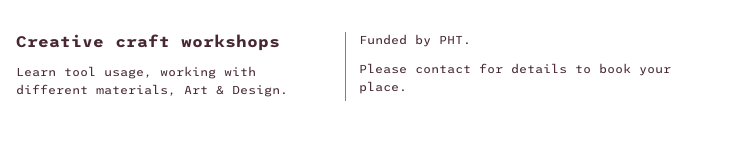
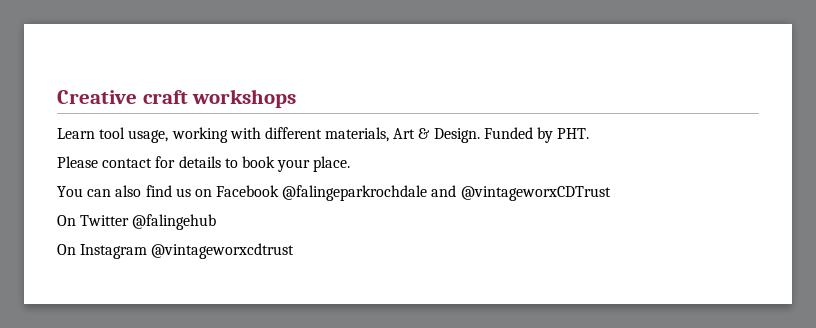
(407, 87) none -> [57,185,611,201] [57,214,217,230] [57,243,295,259] // You can also find us on Facebook @falingeparkrochdale and @vintageworxCDTrust // On Twitter @falingehub // On Instagram @vintageworxcdtrust

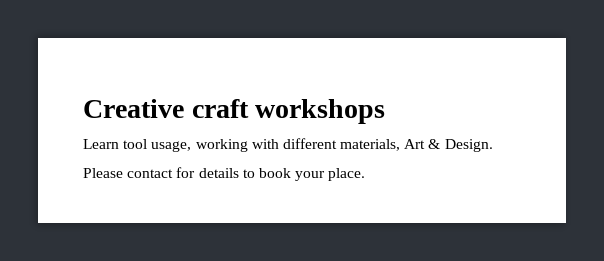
[483,127,590,143] Funded by PHT. -> (493, 145) none
[57,185,611,201] [57,214,217,230] [57,243,295,259] // You can also find us on Facebook @falingeparkrochdale and @vintageworxCDTrust // On Twitter @falingehub // On Instagram @vintageworxcdtrust -> (366, 174) none

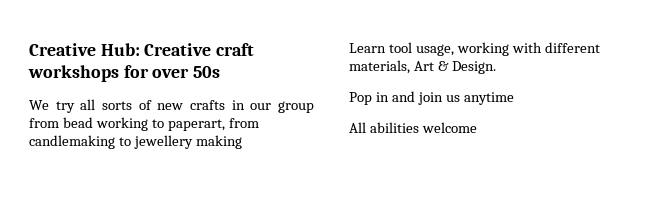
[83,99,184,118] Creative -> [29,43,212,56] Creative Hub: Creative
(386, 111) none -> [123,65,221,78] [29,99,314,113] [29,117,259,131] [29,135,242,149] for over 50s // We try all sorts of new crafts in our group from bead working to paperart, from candlemaking to jewellery making
[83,167,366,181] Please contact for details to book your place. -> [349,91,514,105] [349,122,477,133] Pop in and join us anytime // All abilities welcome

